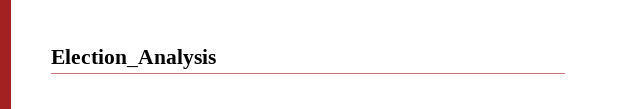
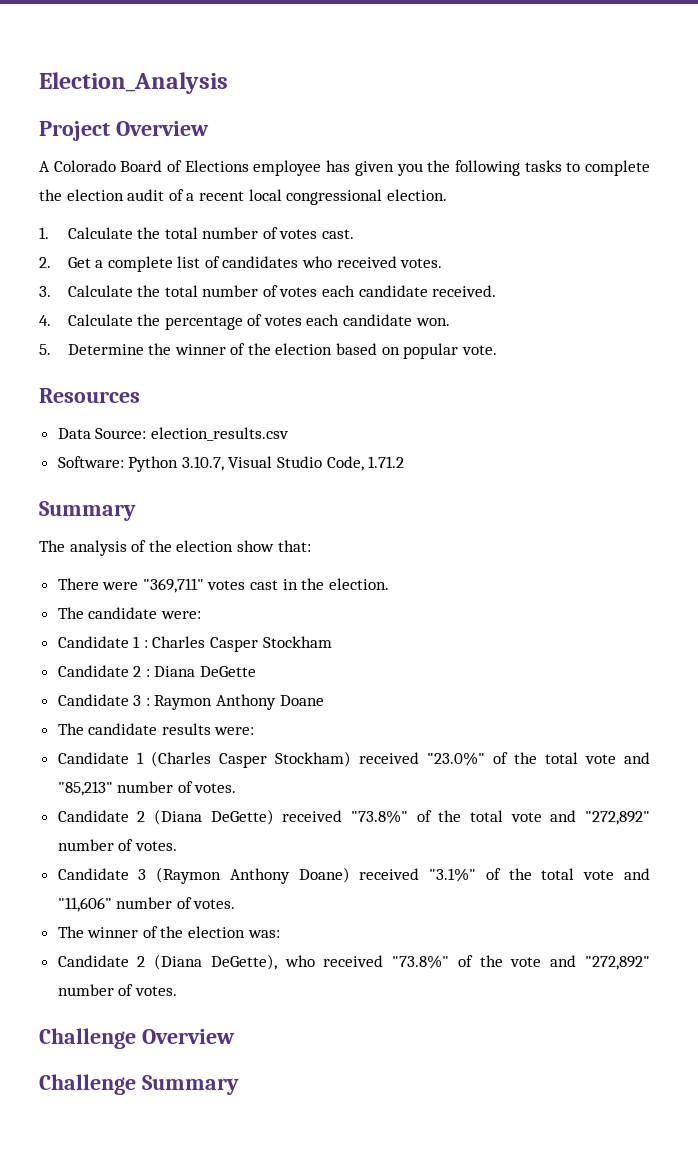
(216, 59) none -> [39,121,209,141] [39,160,650,176] [39,189,447,205] [39,227,355,239] [39,256,443,272] [39,285,497,297] [39,314,450,330] [39,343,497,359] [39,388,140,403] [57,427,289,441] [57,456,405,472] [39,501,136,521] [39,540,311,556] [57,578,389,593] [57,607,201,619] [57,636,332,652] [57,665,257,677] [57,694,324,710] [57,723,255,735] [57,751,650,768] [57,781,237,796] [57,809,651,825] [57,839,177,851] [57,867,650,884] [57,897,236,912] [57,926,280,938] [57,954,650,970] [57,984,177,996] [39,1028,235,1049] [39,1074,239,1095] // Project Overview // A Colorado Board of Elections employee has given you the following tasks to complete the election audit of a recent local congressional election. // 1. Calculate the total number of votes cast. // 2. Get a complete list of candidates who received votes. // 3. Calculate the total number of votes each candidate received. // 4. Calculate the percentage of votes each candidate won. // 5. Determine the winner of the election based on popular vote. // Resources // Data Source: election_results.csv // Software: Python 3.10.7, Visual Studio Code, 1.71.2 // Summary // The analysis of the election show that: // There were "369,711" votes cast in the election. // The candidate were: // Candidate 1 : Charles Casper Stockham // Candidate 2 : Diana DeGette // Candidate 3 : Raymon Anthony Doane // The candidate results were: // Candidate 1 (Charles Casper Stockham) received "23.0%" of the total vote and "85,213" number of votes. // Candidate 2 (Diana DeGette) received "73.8%" of the total vote and "272,892" number of votes. // Candidate 3 (Raymon Anthony Doane) received "3.1%" of the total vote and "11,606" number of votes. // The winner of the election was: // Candidate 2 (Diana DeGette), who received "73.8%" of the vote and "272,892" number of votes. // Challenge Overview // Challenge Summary

